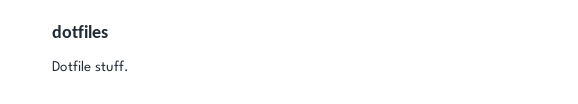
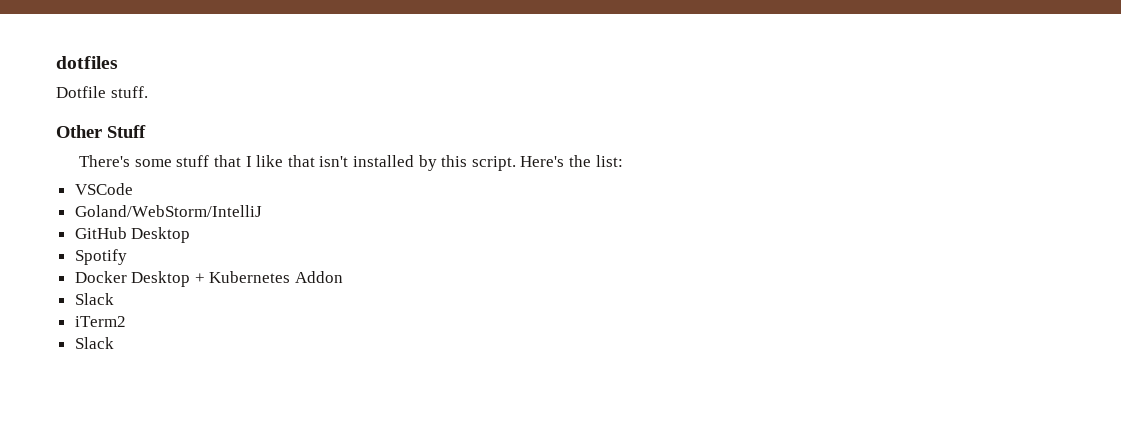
(130, 66) none -> [56,125,146,138] [79,155,623,171] [74,183,133,195] [74,205,262,217] [74,227,191,243] [74,249,127,265] [74,271,344,287] [74,293,114,305] [74,316,126,327] [74,337,114,349] // Other Stuff // There's some stuff that I like that isn't installed by this script. Here's the list: // VSCode // Goland/WebStorm/IntelliJ // GitHub Desktop // Spotify // Docker Desktop + Kubernetes Addon // Slack // iTerm2 // Slack

